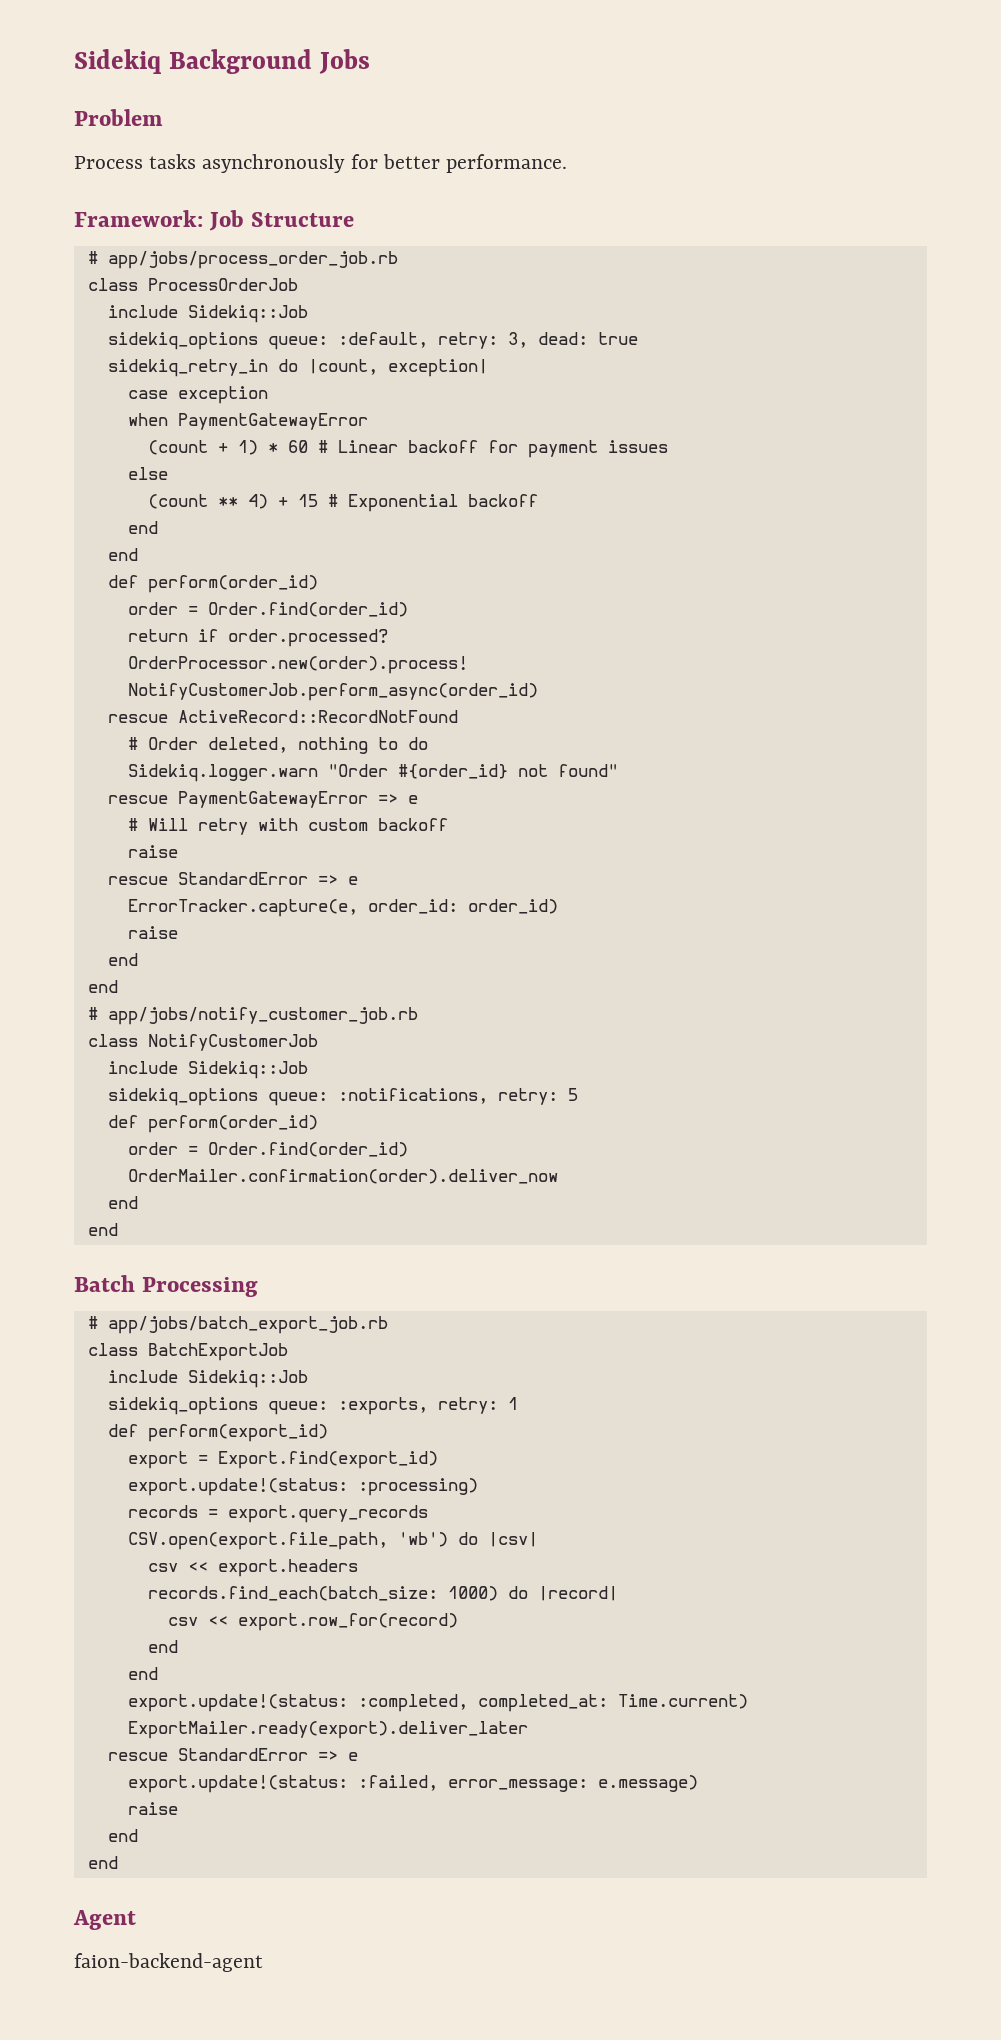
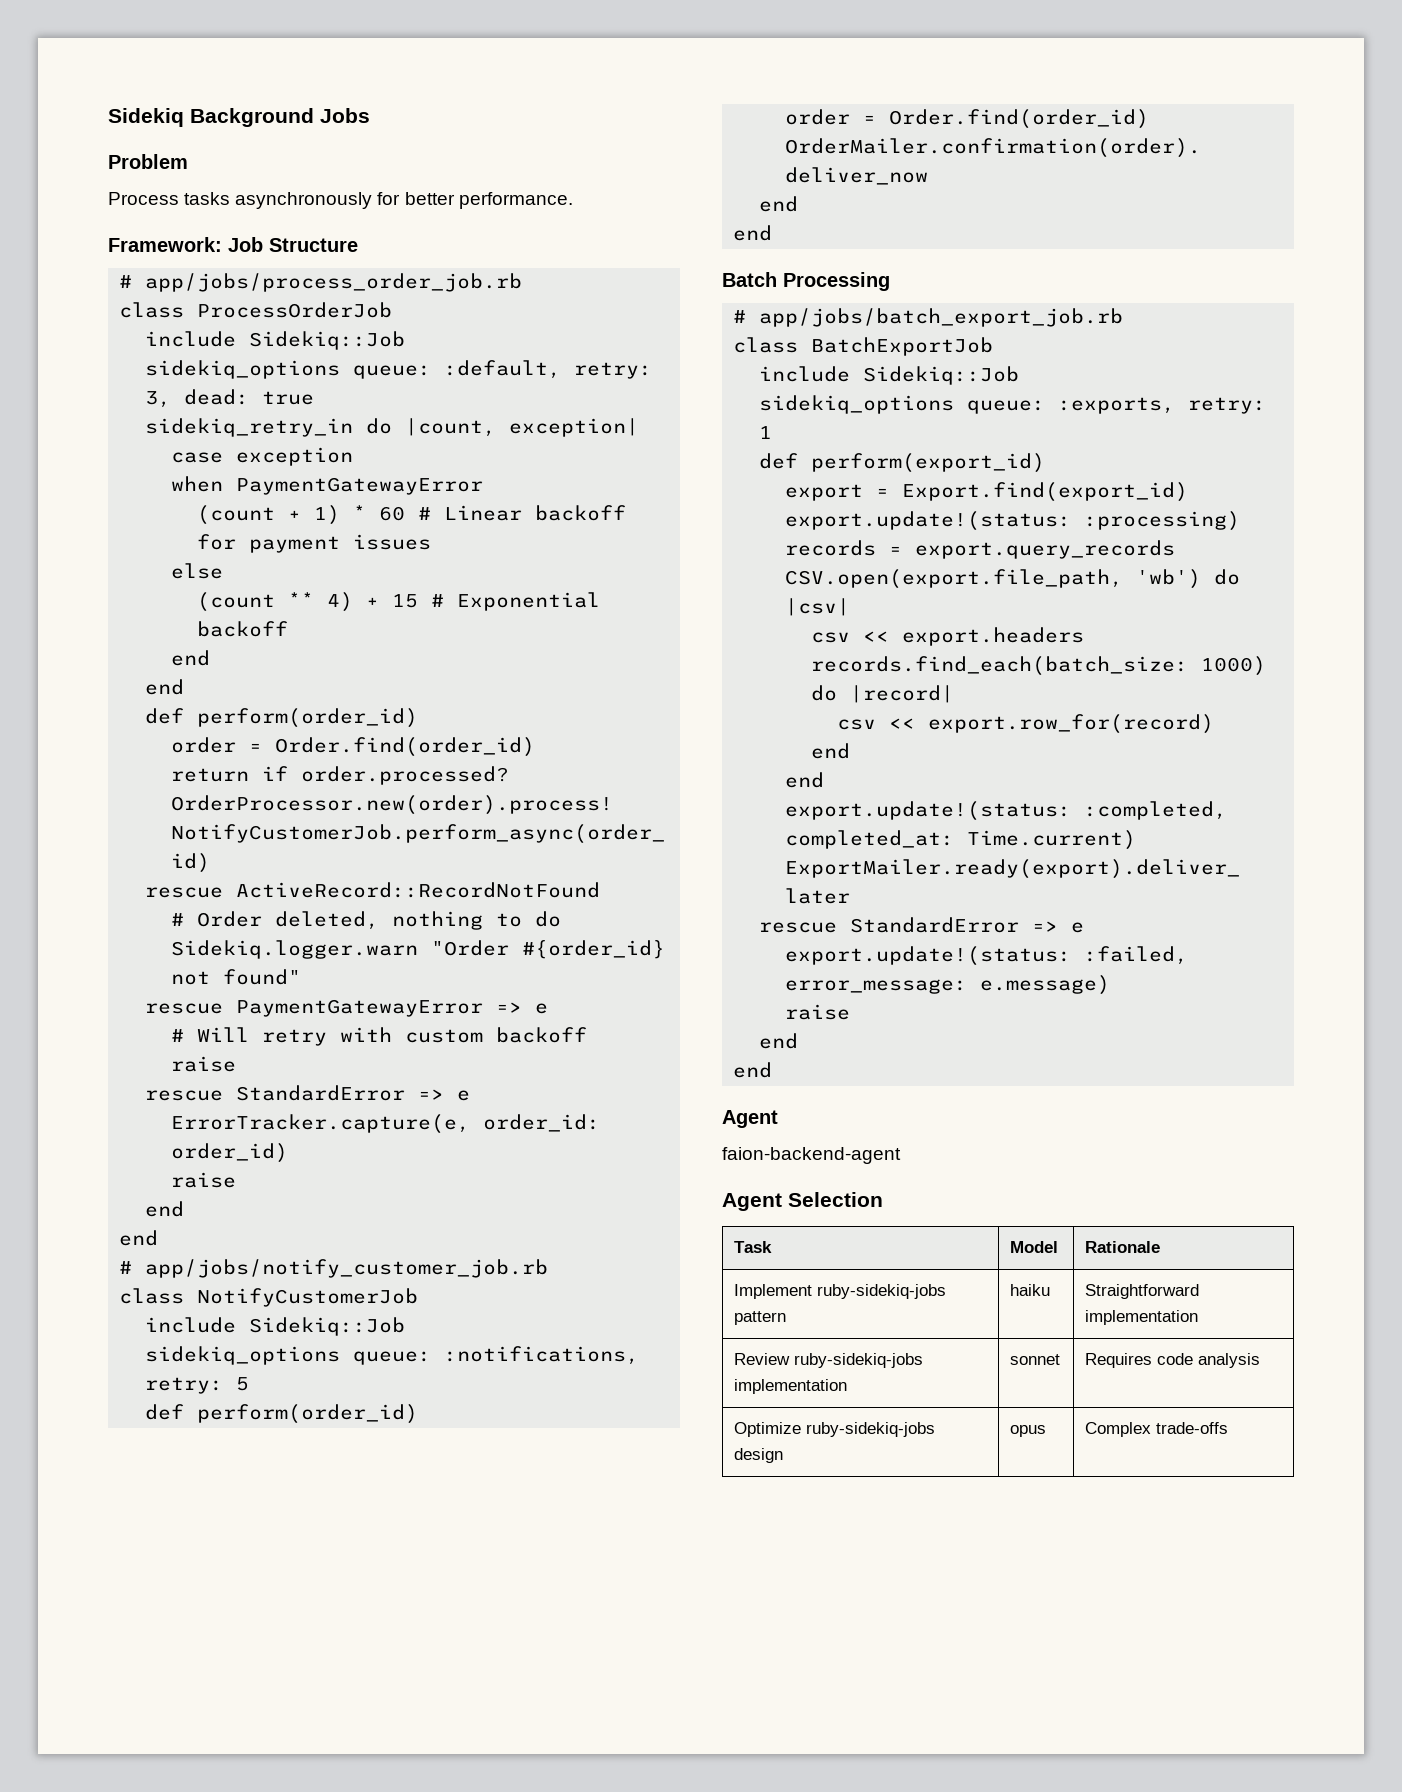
(263, 1962) none -> [722,1192,883,1211] [733,1241,772,1253] [1009,1241,1058,1253] [1084,1241,1160,1253] [733,1284,946,1299] [733,1311,786,1325] [1009,1284,1050,1296] [1084,1284,1199,1299] [1084,1310,1198,1325] [733,1353,923,1368] [733,1379,847,1394] [1009,1354,1060,1365] [1084,1353,1260,1368] [733,1422,935,1437] [733,1448,783,1463] [1009,1425,1046,1437] [1084,1422,1228,1437] // Agent Selection // Task | Model | Rationale // Implement ruby-sidekiq-jobs pattern | haiku | Straightforward implementation // Review ruby-sidekiq-jobs implementation | sonnet | Requires code analysis // Optimize ruby-sidekiq-jobs design | opus | Complex trade-offs

